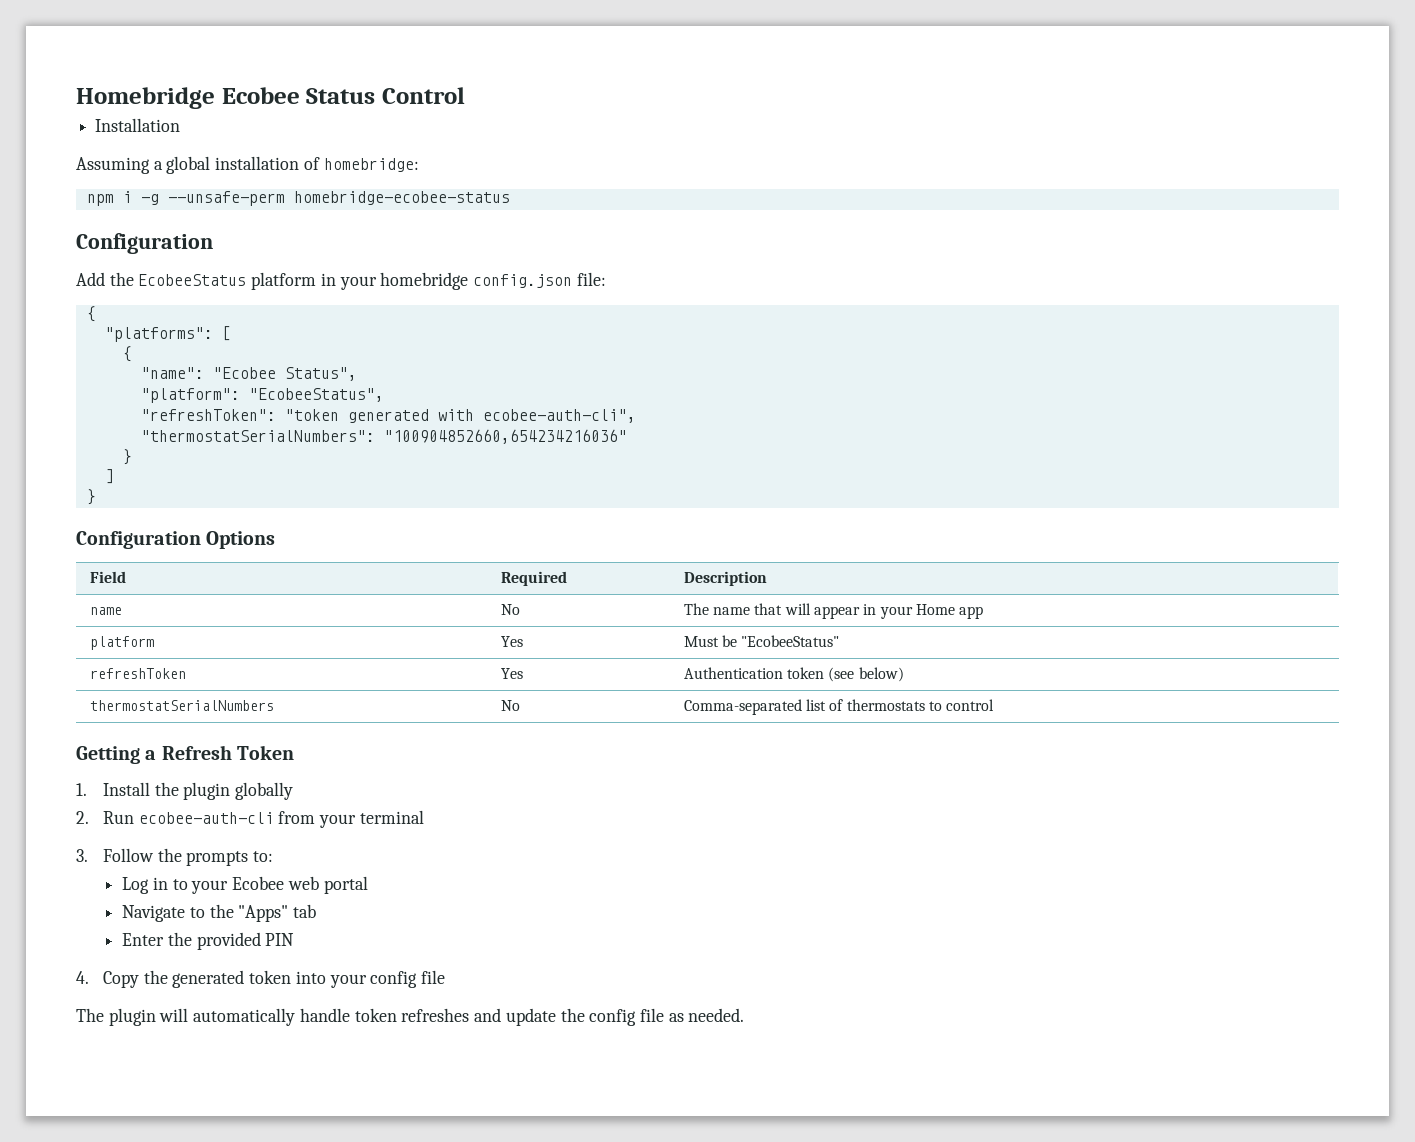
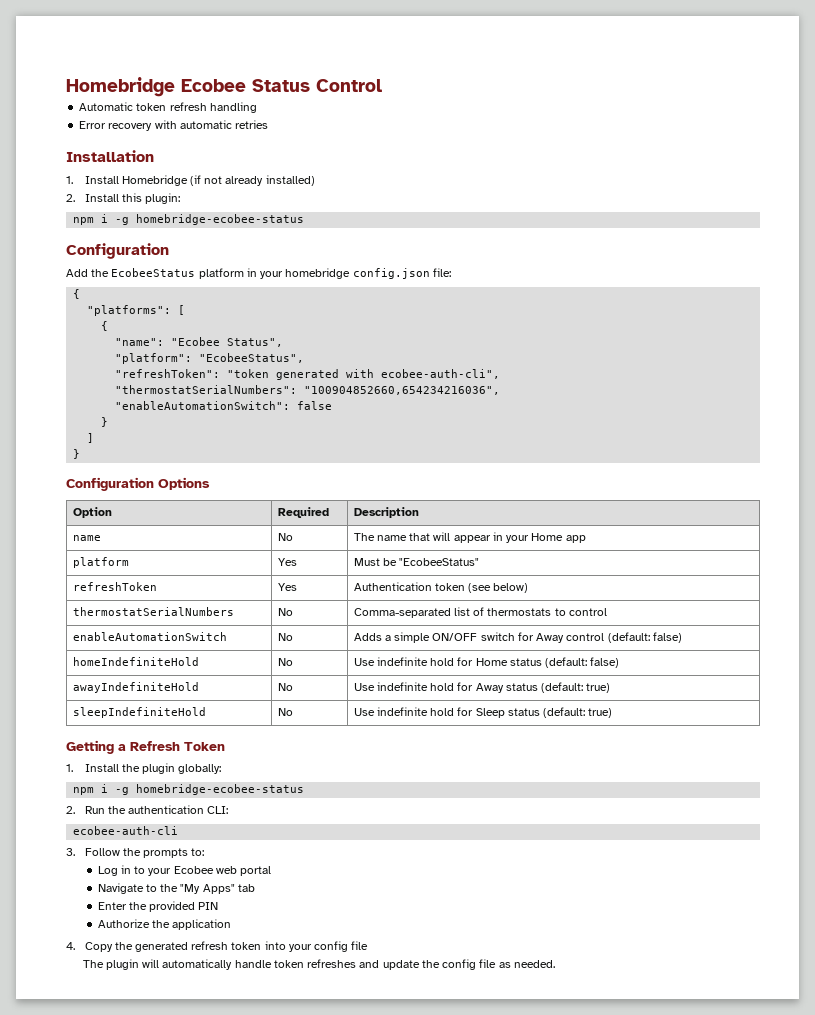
[95,118,181,132] [76,156,419,174] [86,191,285,206] Installation // Assuming a global installation of homebridge: // npm i -g --unsafe-perm -> [79,102,257,113] [79,120,269,131] [66,150,154,162] [66,175,315,186] [66,193,180,204] [73,214,130,225] Automatic token refresh handling // Error recovery with automatic retries // Installation // 1. Install Homebridge (if not already installed) // 2. Install this plugin: // npm i -g
[383,429,627,444] "100904852660,654234216036" -> [304,386,501,395] [115,401,333,410] "100904852660,654234216036", // "enableAutomationSwitch": false
[89,571,126,583] Field -> [72,507,112,518] Option
(995, 705) none -> [72,632,227,641] [277,633,293,641] [353,632,682,643] [72,657,199,666] [277,658,293,666] [353,657,620,668] [72,682,199,693] [277,683,293,691] [353,682,611,693] [72,707,206,718] [277,708,293,716] [353,707,613,718] // enableAutomationSwitch | No | Adds a simple ON/OFF switch for Away control (default: false) // homeIndefiniteHold | No | Use indefinite hold for Home status (default: false) // awayIndefiniteHold | No | Use indefinite hold for Away status (default: true) // sleepIndefiniteHold | No | Use indefinite hold for Sleep status (default: true)
[235,782,294,800] [76,810,424,828] globally // 2. Run ecobee-auth-cli from your terminal -> [178,764,222,774] [73,784,305,795] [66,805,229,814] [73,826,179,835] globally: // npm i -g homebridge-ecobee-status // 2. Run the authentication CLI: // ecobee-auth-cli
[238,905,289,922] "Apps" -> [180,884,235,894] "My Apps"
(295, 939) none -> [97,919,232,930] // Authorize the application
(245, 979) none -> [191,941,229,950] refresh

